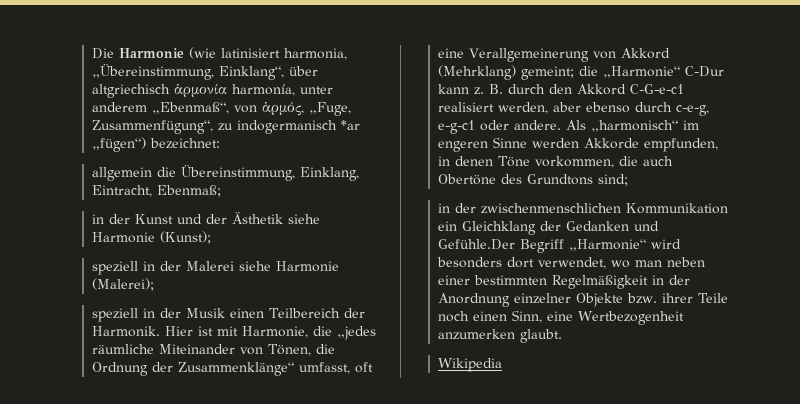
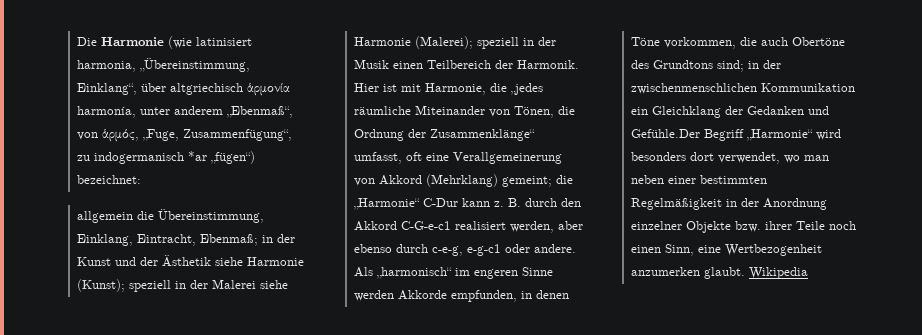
(221, 191) // -> (259, 240) none
(211, 237) // -> (126, 285) none
(154, 284) // -> (474, 42) none
(628, 180) // -> (745, 66) none
(562, 336) // -> (746, 273) none

